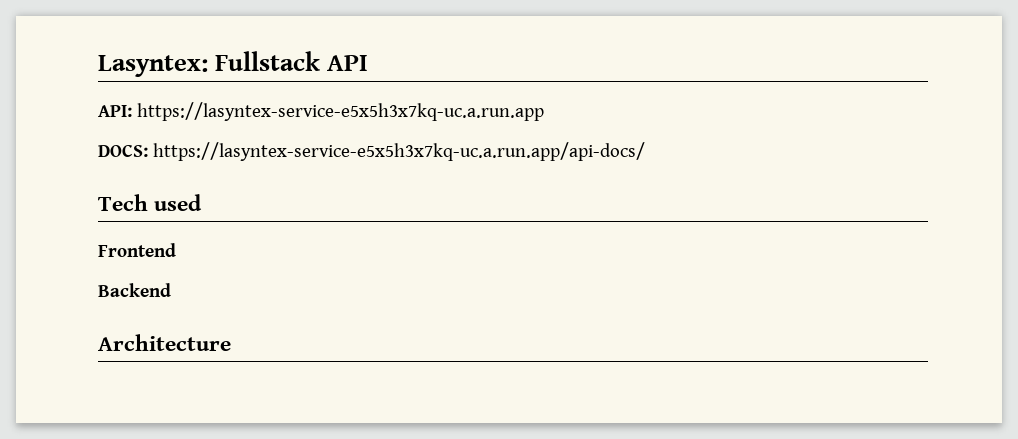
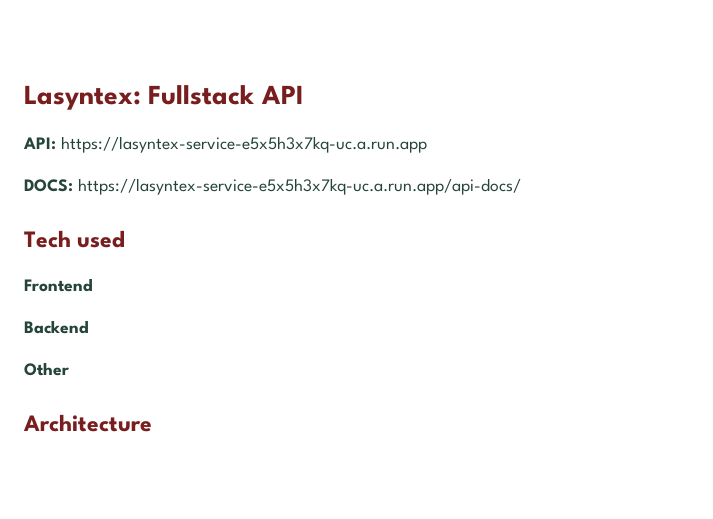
(171, 290) none -> [24,362,69,376] // Other

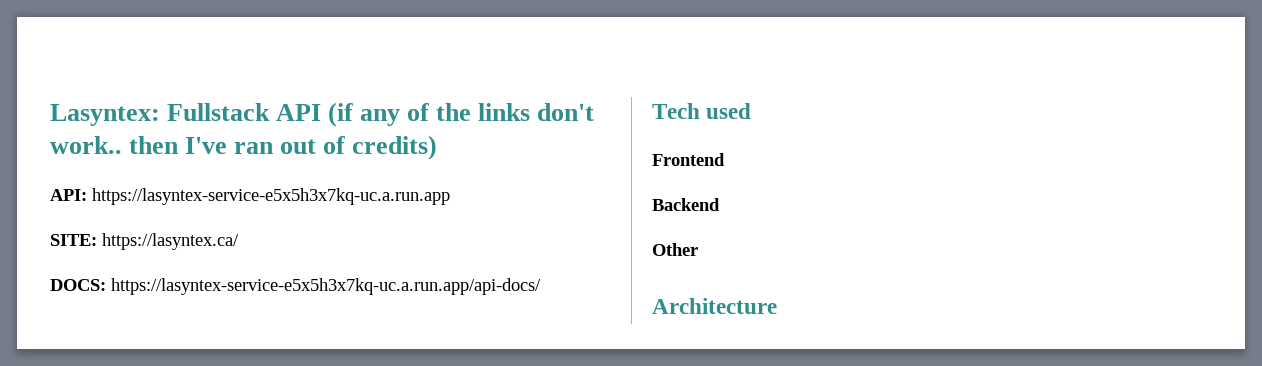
(303, 94) none -> [328,102,595,127] [50,135,438,160] (if any of the links don't work.. then I've ran out of credits)
(427, 144) none -> [50,233,239,250] // SITE: https://lasyntex.ca/

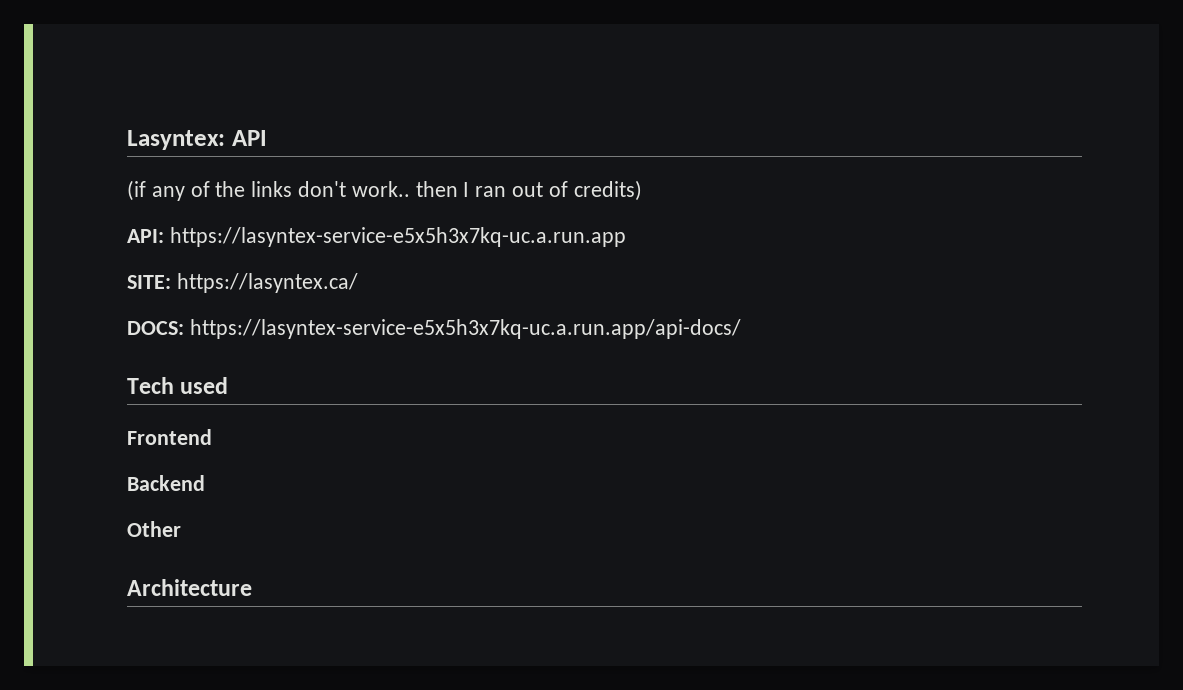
[167,103,271,121] Fullstack -> (225, 140) none
(322, 112) none -> (267, 138) //
[185,137,228,154] I've -> [463,182,470,197] I

